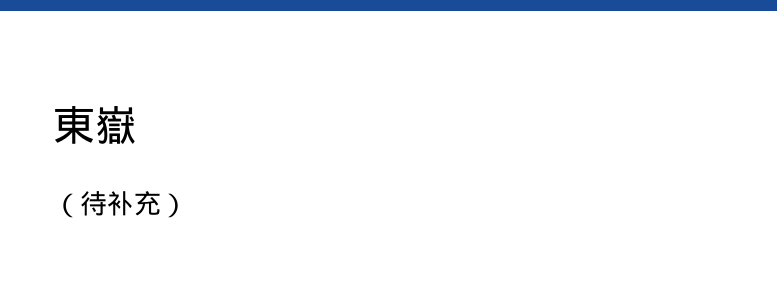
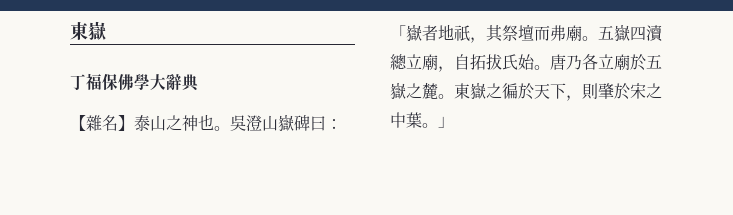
[53,191,188,218] （待补充） -> [70,73,200,92] [70,114,342,131] [390,24,664,43] [390,54,662,72] [390,82,662,101] [390,112,454,128] 丁福保佛學大辭典 // 【雜名】泰山之神也。吳澄山嶽碑曰：「嶽者地祇，其祭壇而弗廟。五嶽四瀆總立廟，自拓拔氏始。唐乃各立廟於五嶽之麓。東嶽之徧於天下，則肇於宋之中葉。」

